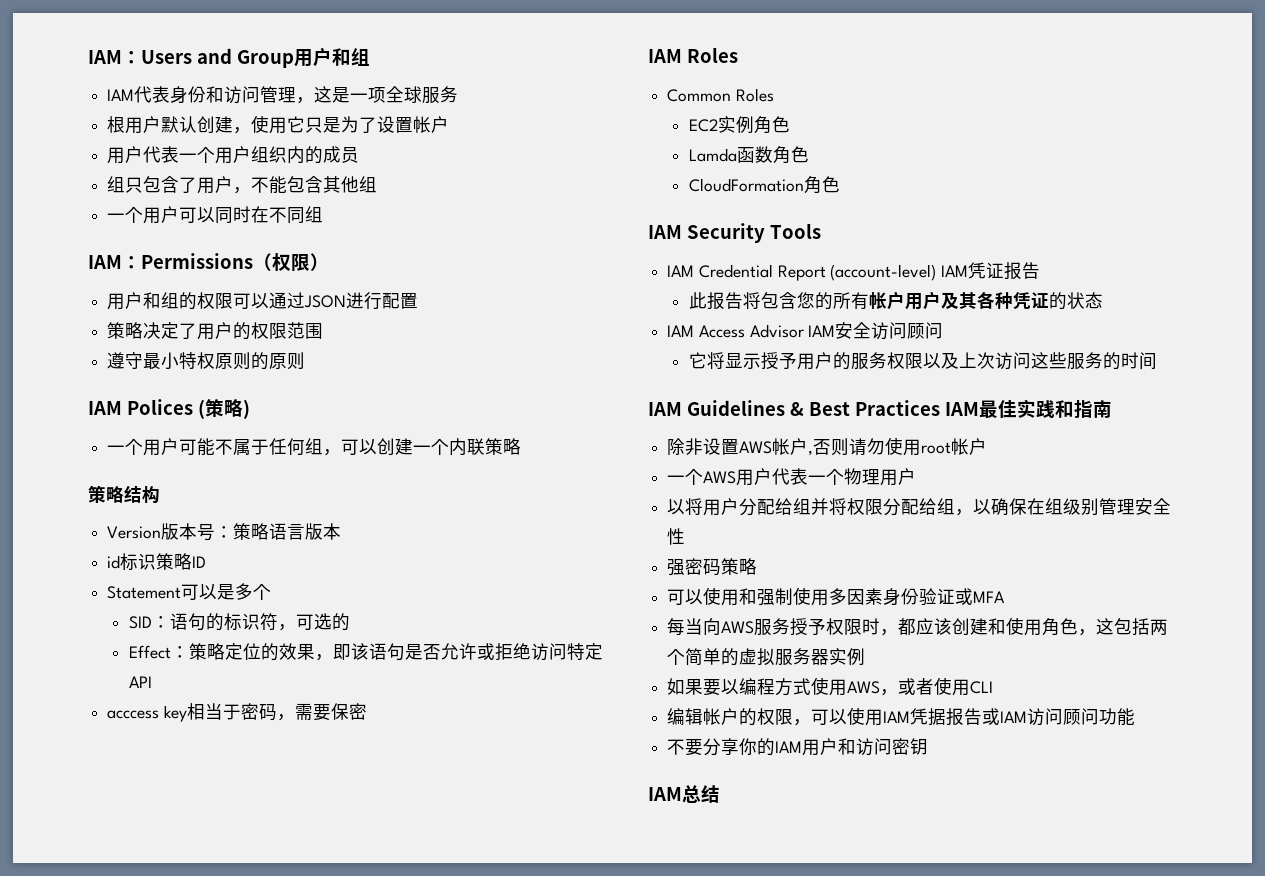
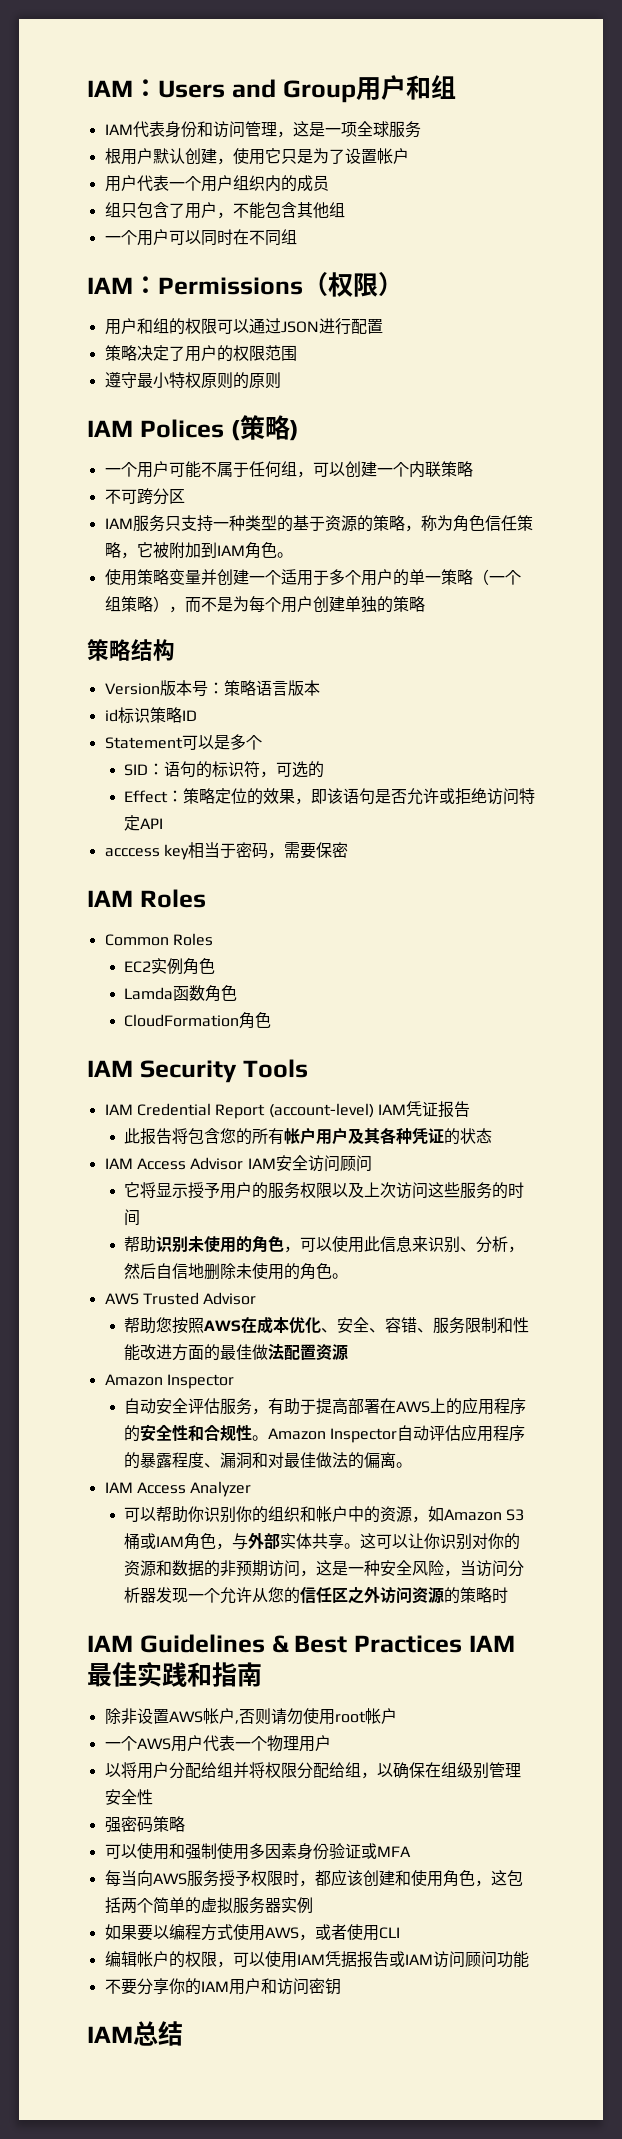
(522, 446) none -> [104,488,185,505] [104,515,533,532] [104,542,293,559] [104,569,521,586] [104,596,425,613] // 不可跨分区 // IAM服务只支持一种类型的基于资源的策略，称为角色信任策略，它被附加到IAM角色。 // 使用策略变量并创建一个适用于多个用户的单一策略（一个组策略），而不是为每个用户创建单独的策略
(1157, 361) none -> [123,1235,524,1253] [123,1263,348,1280] [104,1292,257,1305] [123,1316,529,1334] [123,1343,348,1361] [104,1374,234,1389] [123,1397,526,1415] [123,1424,526,1443] [123,1452,412,1469] [104,1481,252,1497] [123,1506,525,1523] [123,1532,520,1550] [123,1560,524,1577] [123,1586,508,1604] // 帮助识别未使用的角色，可以使用此信息来识别、分析，然后自信地删除未使用的角色。 // AWS Trusted Advisor // 帮助您按照AWS在成本优化、安全、容错、服务限制和性能改进方面的最佳做法配置资源 // Amazon Inspector // 自动安全评估服务，有助于提高部署在AWS上的应用程序的安全性和合规性。Amazon Inspector自动评估应用程序的暴露程度、漏洞和对最佳做法的偏离。 // IAM Access Analyzer // 可以帮助你识别你的组织和帐户中的资源，如Amazon S3桶或IAM角色，与外部实体共享。这可以让你识别对你的资源和数据的非预期访问，这是一种安全风险，当访问分析器发现一个允许从您的信任区之外访问资源的策略时

